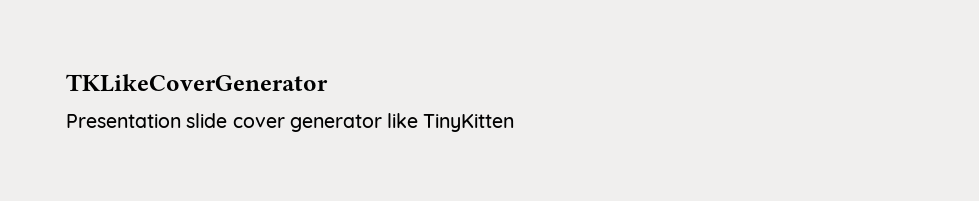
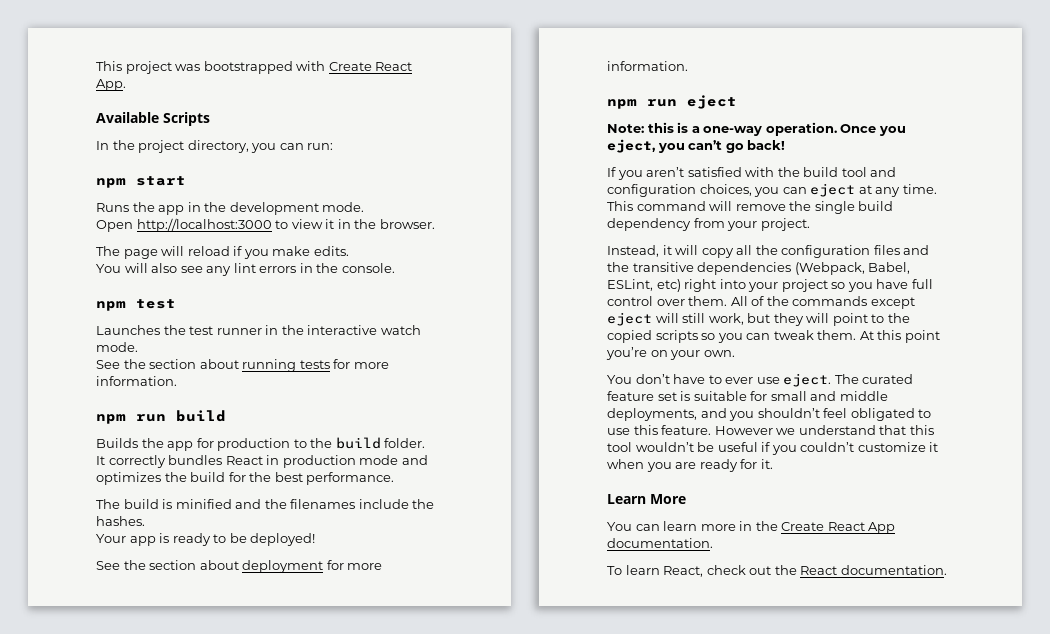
[66,74,328,92] [66,113,515,132] TKLikeCoverGenerator // Presentation slide cover generator like TinyKitten -> [96,61,413,74] [96,79,126,91] [96,112,210,126] [96,140,334,153] [96,176,186,188] [96,202,365,215] [96,218,435,232] [96,246,349,259] [96,263,395,276] [96,299,176,311] [96,325,421,335] [96,342,138,352] [96,359,389,372] [96,376,177,386] [96,410,226,424] [96,437,426,451] [96,455,428,468] [96,472,395,485] [96,499,435,509] [96,516,145,526] [96,533,316,546] [96,560,383,573] [607,61,688,71] [607,95,737,109] [607,122,906,136] [607,139,786,153] [607,167,897,180] [607,183,937,197] [607,201,894,214] [607,218,810,231] [607,245,930,258] [607,262,911,275] [607,279,933,292] [607,296,915,309] [607,312,910,326] [607,330,940,343] [606,347,735,360] [607,373,914,387] [607,391,888,401] [607,408,932,421] [607,425,934,435] [607,442,939,455] [607,459,773,472] [607,494,686,504] [607,521,896,534] [607,538,713,548] [607,565,947,577] This project was bootstrapped with Create React App. // Available Scripts // In the project directory, you can run: // npm start // Runs the app in the development mode. // Open http://localhost:3000 to view it in the browser. // The page will reload if you make edits. // You will also see any lint errors in the console. // npm test // Launches the test runner in the interactive watch mode. // See the section about running tests for more information. // npm run build // Builds the app for production to the build folder. // It correctly bundles React in production mode and optimizes the build for the best performance. // The build is minified and the filenames include the hashes. // Your app is ready to be deployed! // See the section about deployment for more information. // npm run eject // Note: this is a one-way operation. Once you eject, you can’t go back! // If you aren’t satisfied with the build tool and configuration choices, you can eject at any time. This command will remove the single build dependency from your project. // Instead, it will copy all the configuration files and the transitive dependencies (Webpack, Babel, ESLint, etc) right into your project so you have full control over them. All of the commands except eject will still work, but they will point to the copied scripts so you can tweak them. At this point you’re on your own. // You don’t have to ever use eject. The curated feature set is suitable for small and middle deployments, and you shouldn’t feel obligated to use this feature. However we understand that this tool wouldn’t be useful if you couldn’t customize it when you are ready for it. // Learn More // You can learn more in the Create React App documentation. // To learn React, check out the React documentation.

